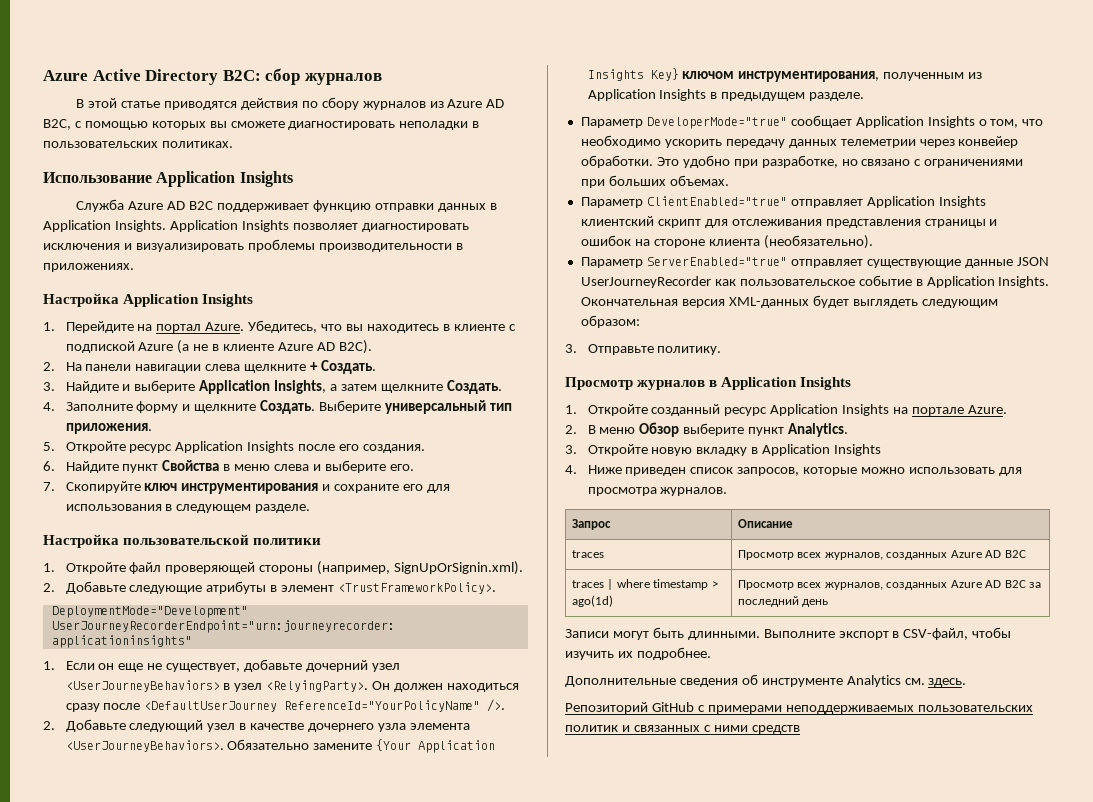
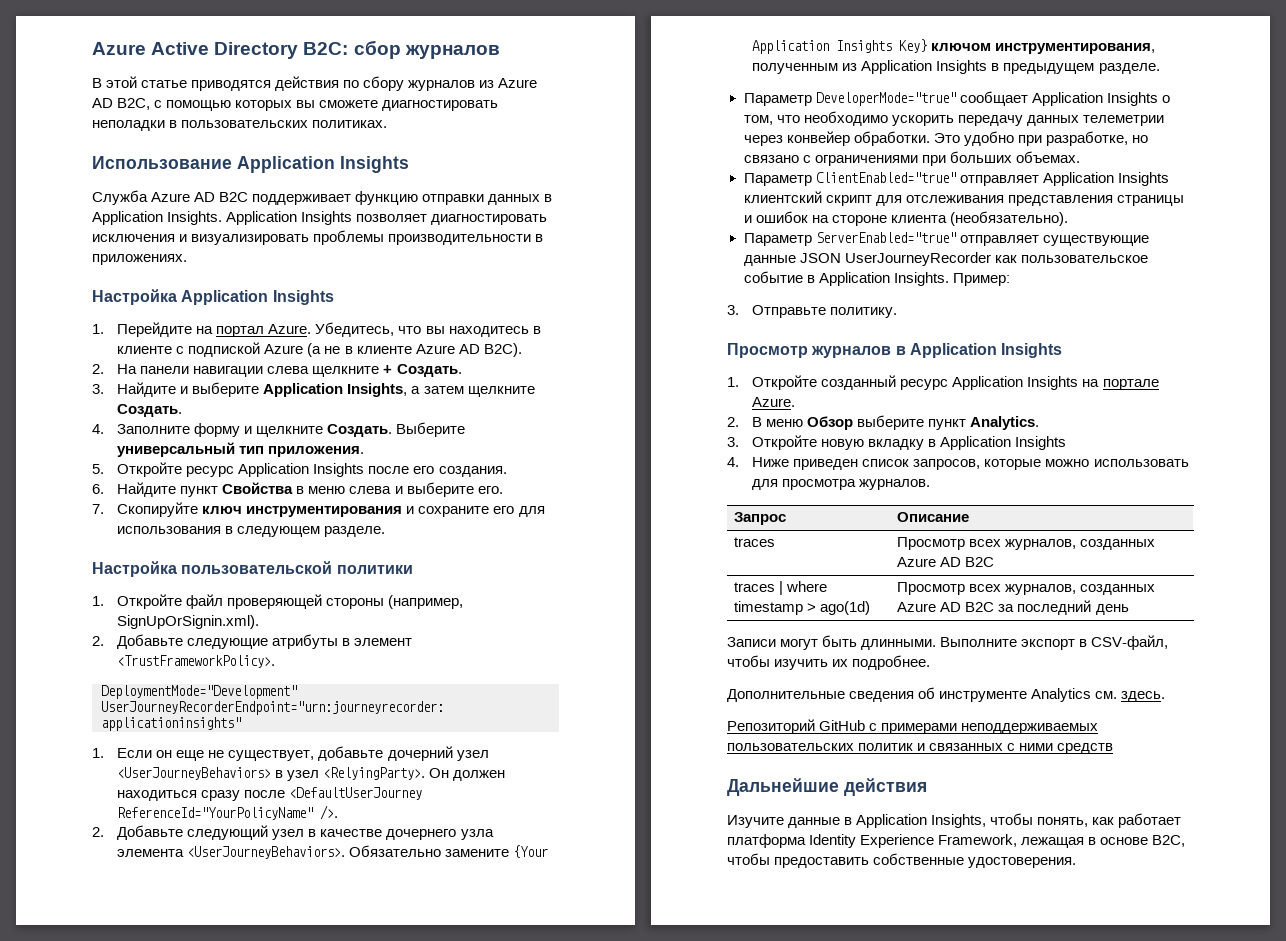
[580,295,998,308] [580,315,640,328] Окончательная версия XML-данных будет выглядеть следующим образом: -> [952,273,1010,286] Пример:
(800, 729) none -> [727,778,927,796] [727,813,1182,828] [727,834,1186,848] [727,853,1077,868] // Дальнейшие действия // Изучите данные в Application Insights, чтобы понять, как работает платформа Identity Experience Framework, лежащая в основе B2C, чтобы предоставить собственные удостоверения.

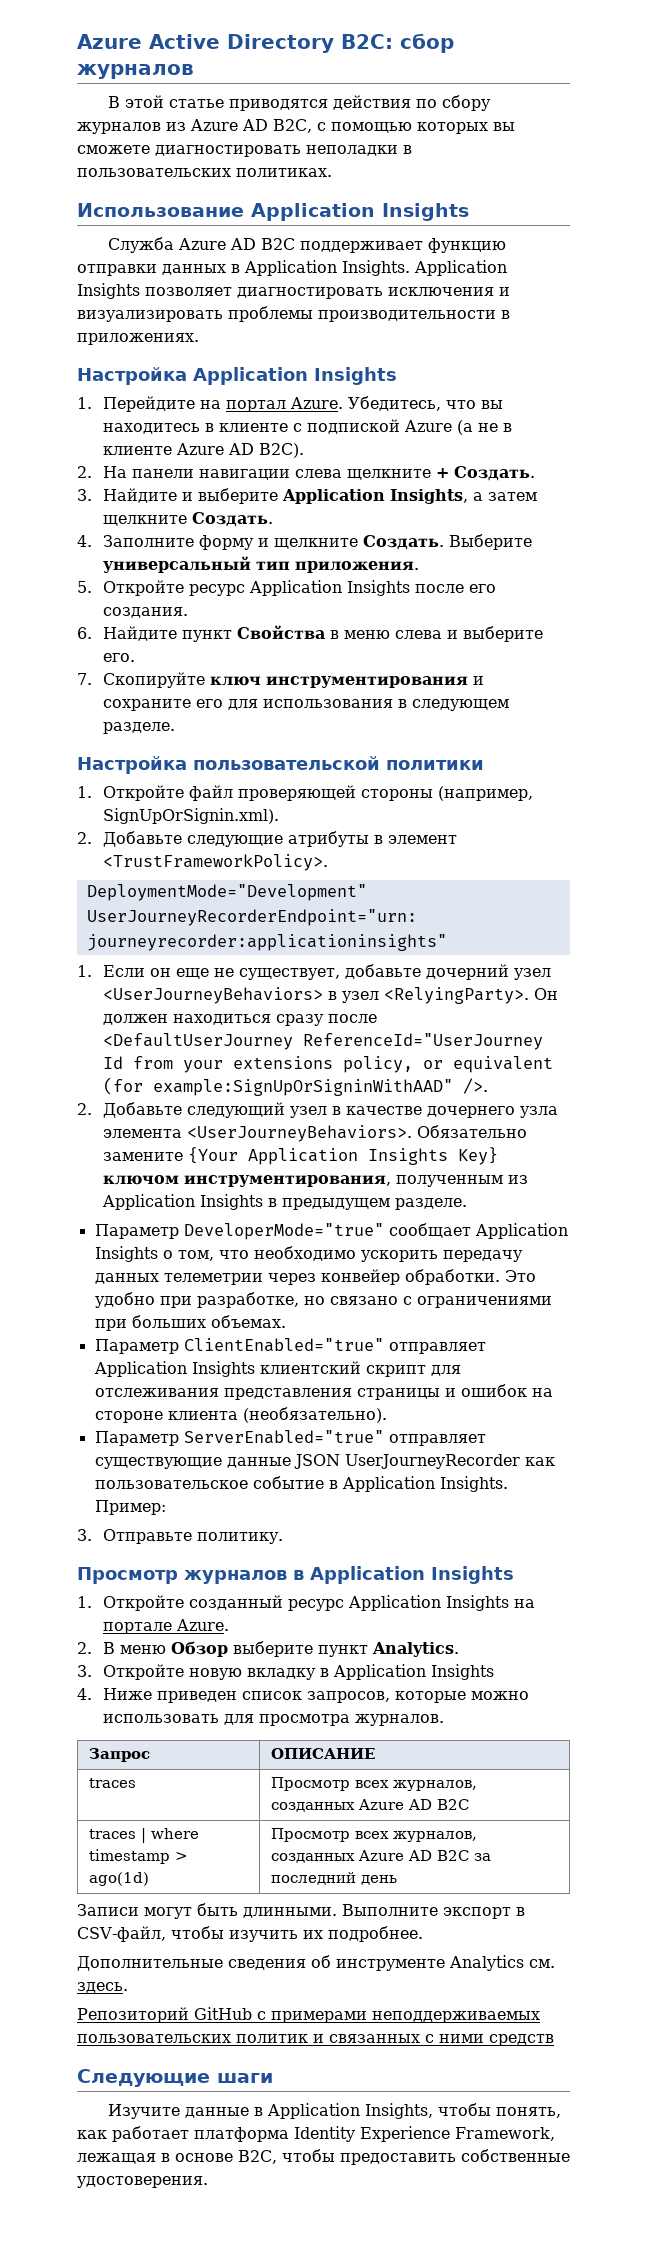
[117,807,314,820] ReferenceId="YourPolicyName" -> [303,1033,544,1050] [103,1056,554,1073] [103,1077,454,1096] ReferenceId="UserJourney Id from your extensions policy, or equivalent (for example:SignUpOrSigninWithAAD"
[897,512,970,522] Описание -> [271,1748,376,1759] ОПИСАНИЕ
[727,778,927,796] Дальнейшие действия -> [77,2069,273,2087] Следующие шаги

